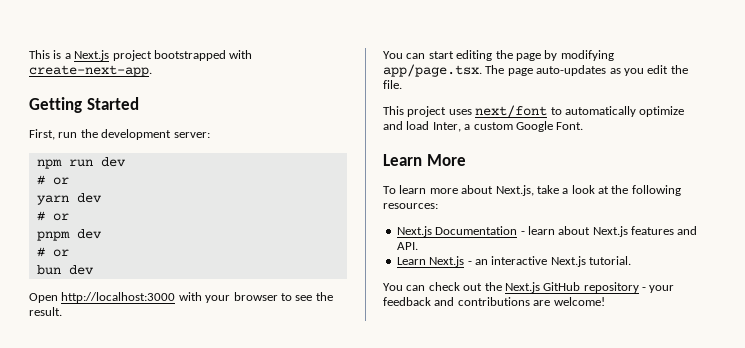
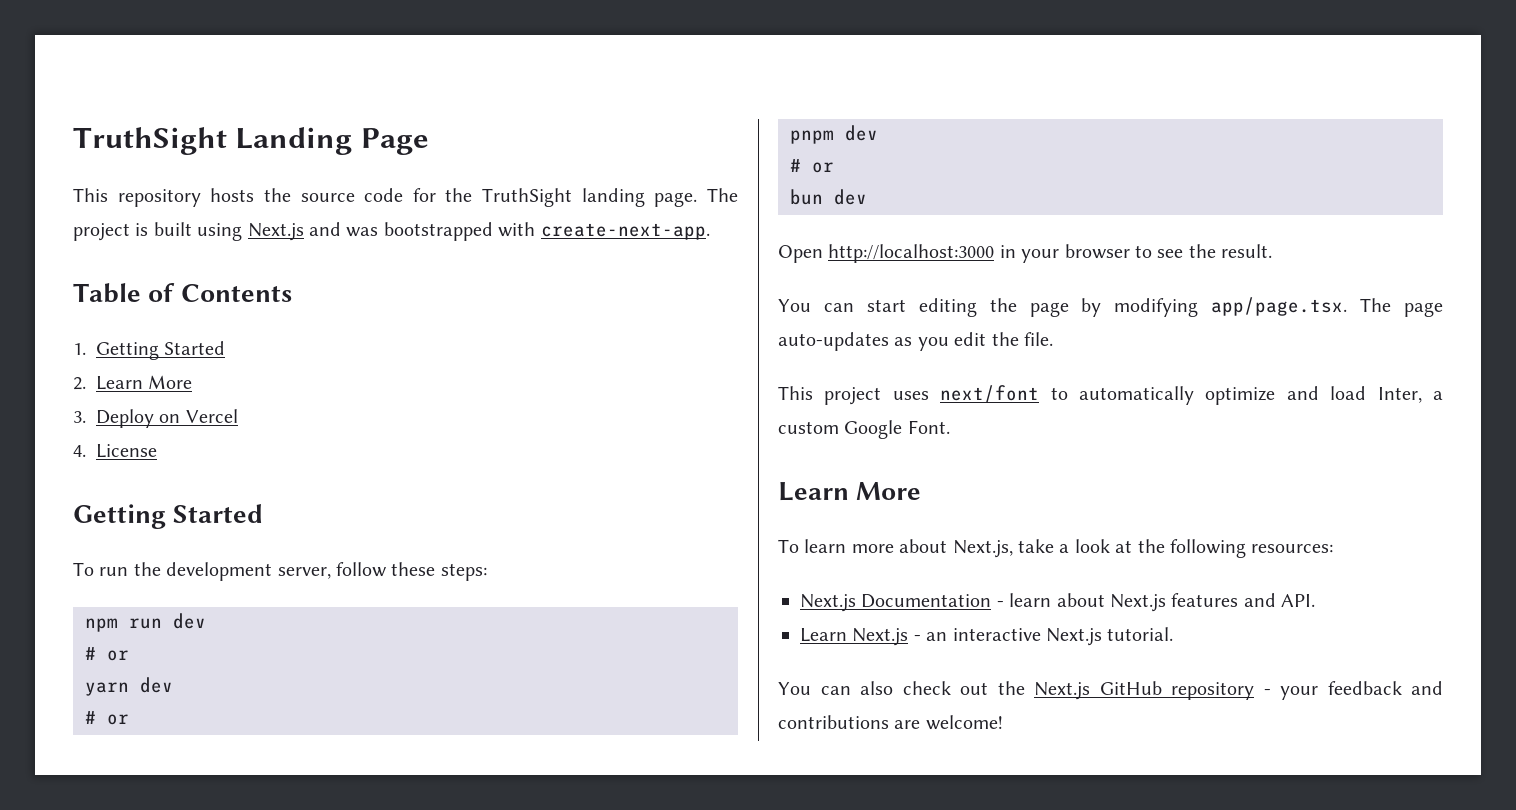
[29,50,253,61] [29,65,152,77] [29,97,139,113] [29,129,210,140] This is a Next.js project bootstrapped with create-next-app. // Getting Started // First, run the development server: -> [73,127,429,155] [73,188,738,207] [73,222,710,241] [73,283,292,303] [73,341,226,360] [73,375,193,390] [73,409,238,428] [73,444,157,458] [73,504,264,529] [73,562,487,581] TruthSight Landing Page // This repository hosts the source code for the TruthSight landing page. The project is built using Next.js and was bootstrapped with create-next-app. // Table of Contents // 1. Getting Started // 2. Learn More // 3. Deploy on Vercel // 4. License // Getting Started // To run the development server, follow these steps:
[178,292,202,301] with -> [999,245,1016,258] in
(426, 288) none -> [860,681,893,695] also

